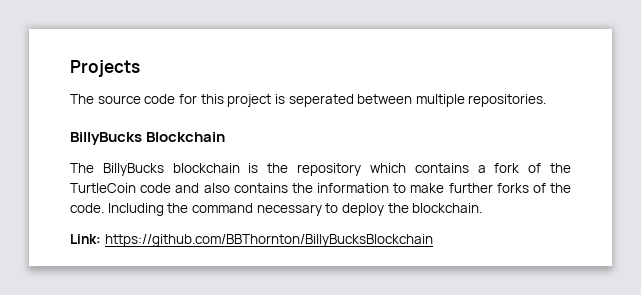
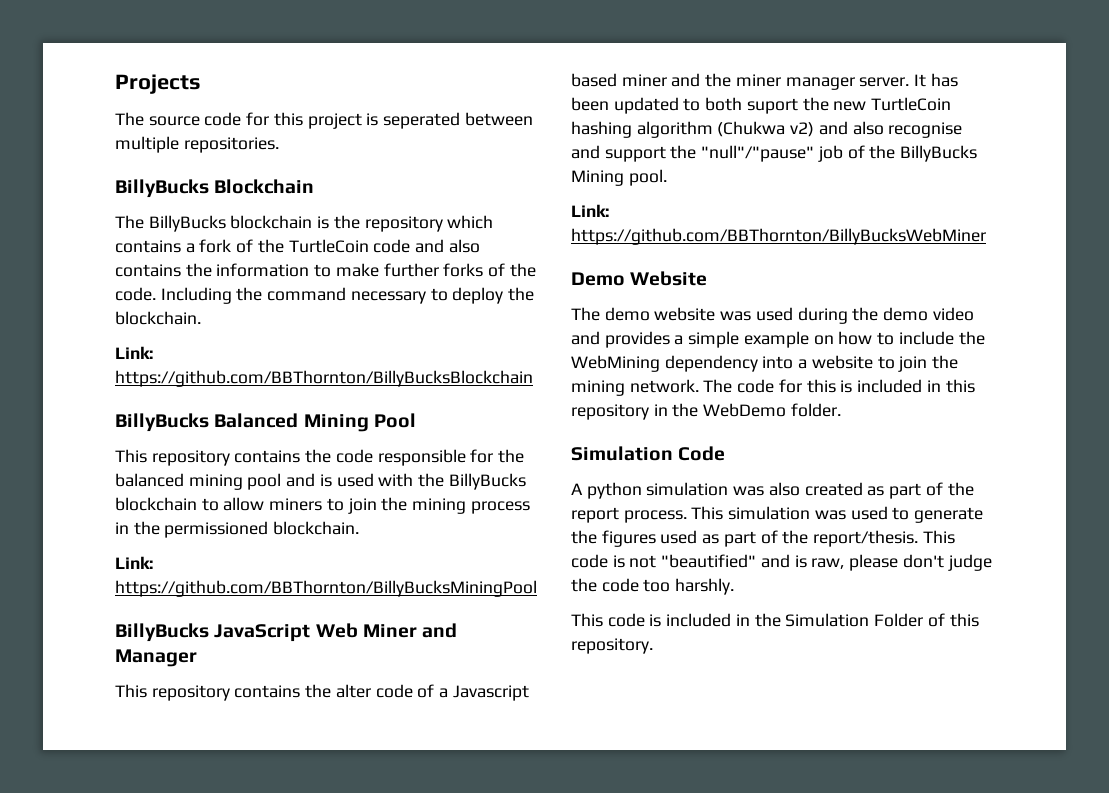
(433, 240) none -> [115,413,416,432] [115,449,525,466] [115,473,526,490] [115,497,530,514] [115,521,360,538] [115,556,153,569] [115,580,537,597] [115,623,458,642] [115,649,197,667] [115,684,529,701] [571,73,958,90] [571,97,952,114] [571,121,963,138] [571,145,978,162] [571,169,667,186] [571,204,609,217] [571,228,986,245] [571,271,708,286] [571,307,974,324] [571,331,985,348] [571,355,959,372] [571,379,975,396] [571,403,841,420] [571,446,726,461] [571,482,974,499] [571,506,984,523] [571,530,955,547] [571,554,992,571] [571,578,735,595] [571,613,979,627] [571,638,653,654] // BillyBucks Balanced Mining Pool // This repository contains the code responsible for the balanced mining pool and is used with the BillyBucks blockchain to allow miners to join the mining process in the permissioned blockchain. // Link: https://github.com/BBThornton/BillyBucksMiningPool // BillyBucks JavaScript Web Miner and Manager // This repository contains the alter code of a Javascript based miner and the miner manager server. It has been updated to both suport the new TurtleCoin hashing algorithm (Chukwa v2) and also recognise and support the "null"/"pause" job of the BillyBucks Mining pool. // Link: https://github.com/BBThornton/BillyBucksWebMiner // Demo Website // The demo website was used during the demo video and provides a simple example on how to include the WebMining dependency into a website to join the mining network. The code for this is included in this repository in the WebDemo folder. // Simulation Code // A python simulation was also created as part of the report process. This simulation was used to generate the figures used as part of the report/thesis. This code is not "beautified" and is raw, please don't judge the code too harshly. // This code is included in the Simulation Folder of this repository.

